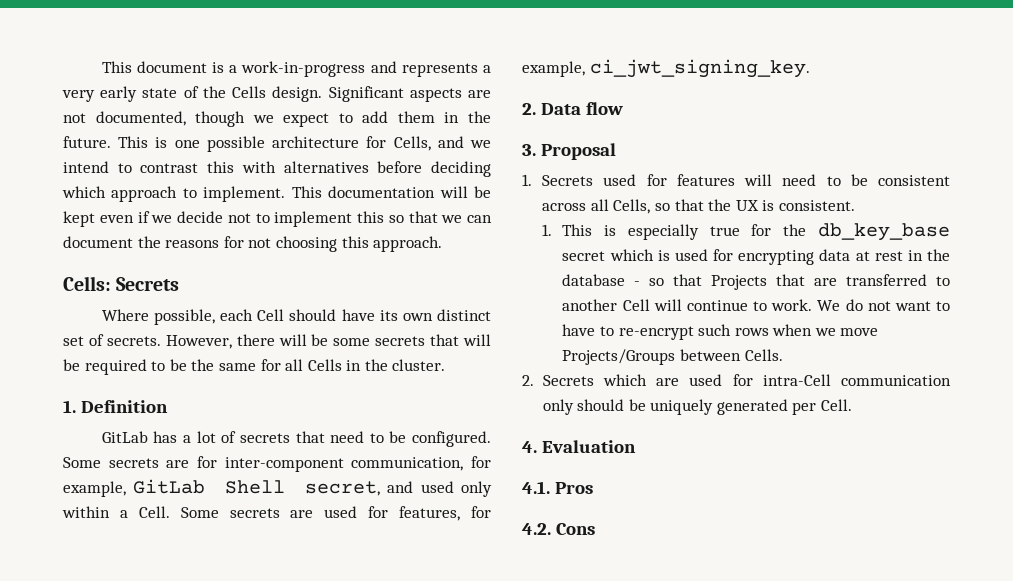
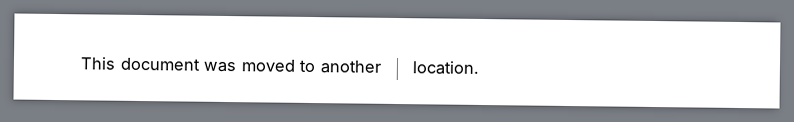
[212,61,491,77] [62,86,492,102] [63,111,491,127] [63,136,492,152] [63,161,492,177] [62,186,491,202] [63,211,492,227] [63,236,443,252] [63,276,180,291] [101,309,491,325] [63,334,491,349] [63,359,446,375] [63,400,168,413] [101,431,491,447] [63,456,491,472] [63,479,493,497] [62,506,492,521] [522,59,810,78] [522,102,623,115] [522,143,616,160] [522,174,950,186] [542,199,855,214] [542,223,950,241] [562,249,951,265] [562,274,950,290] [562,299,951,311] [562,324,879,340] [562,349,783,365] [522,374,951,386] [542,399,853,415] [522,440,636,453] [522,481,593,494] [522,523,595,535] is a work-in-progress and represents a very early state of the Cells design. Significant aspects are not documented, though we expect to add them in the future. This is one possible architecture for Cells, and we intend to contrast this with alternatives before deciding which approach to implement. This documentation will be kept even if we decide not to implement this so that we can document the reasons for not choosing this approach. // Cells: Secrets // Where possible, each Cell should have its own distinct set of secrets. However, there will be some secrets that will be required to be the same for all Cells in the cluster. // 1. Definition // GitLab has a lot of secrets that need to be configured. Some secrets are for inter-component communication, for example, GitLab Shell secret, and used only within a Cell. Some secrets are used for features, for example, ci_jwt_signing_key. // 2. Data flow // 3. Proposal // 1. Secrets used for features will need to be consistent across all Cells, so that the UX is consistent. // 1. This is especially true for the db_key_base secret which is used for encrypting data at rest in the database - so that Projects that are transferred to another Cell will continue to work. We do not want to have to re-encrypt such rows when we move Projects/Groups between Cells. // 2. Secrets which are used for intra-Cell communication only should be uniquely generated per Cell. // 4. Evaluation // 4.1. Pros // 4.2. Cons -> [203,59,480,75] was moved to another location.

